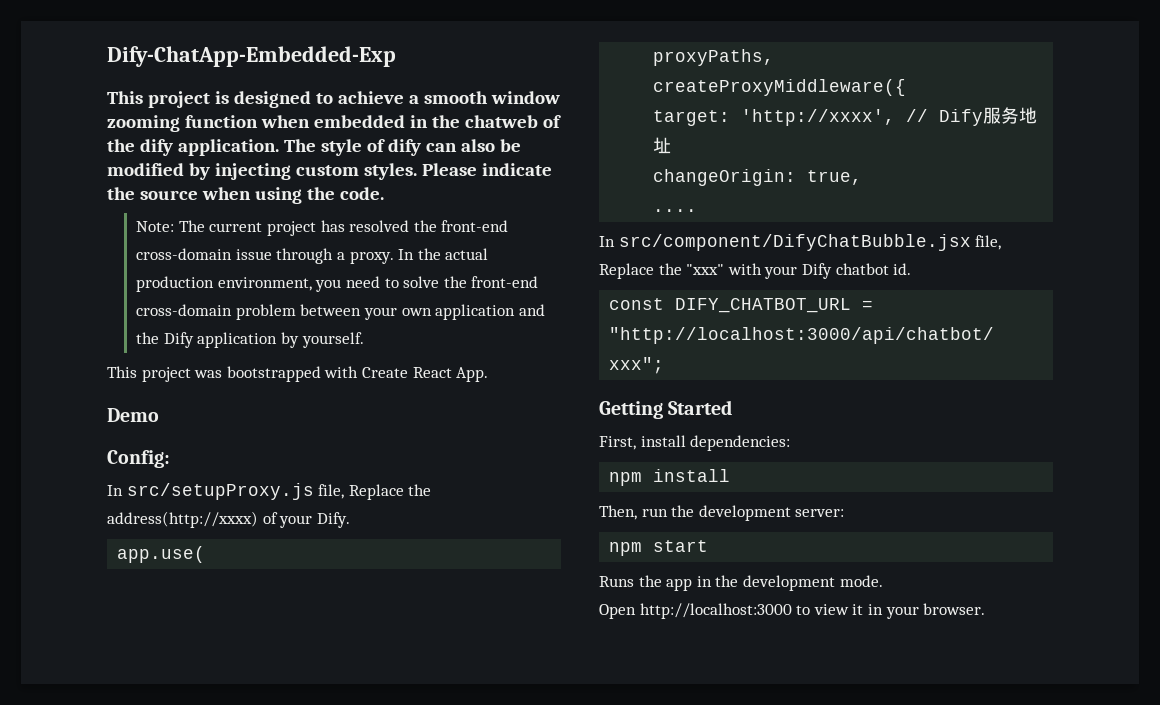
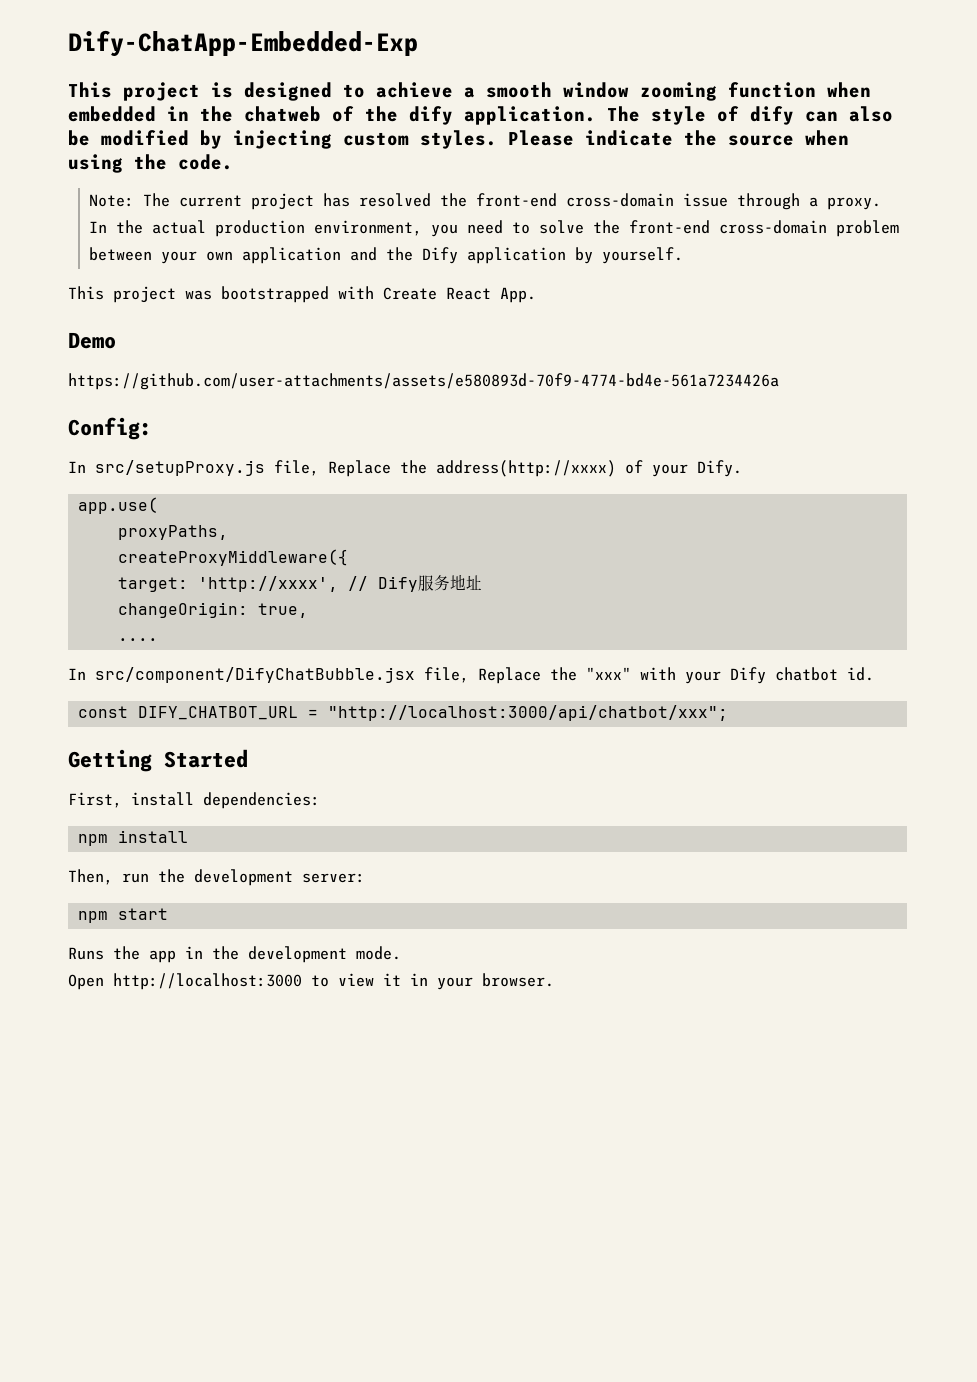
(159, 415) none -> [68,373,779,390] // https://github.com/user-attachments/assets/e580893d-70f9-4774-bd4e-561a7234426a

